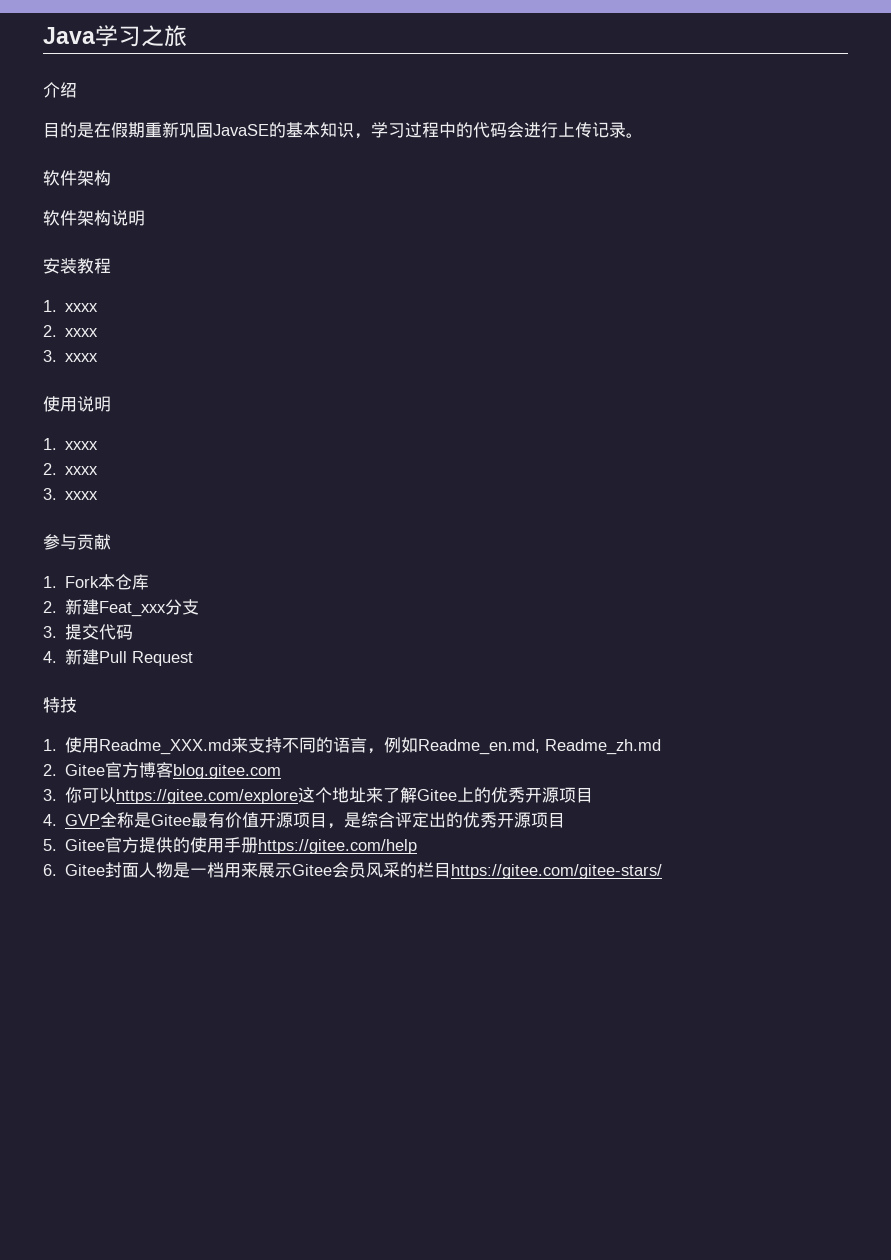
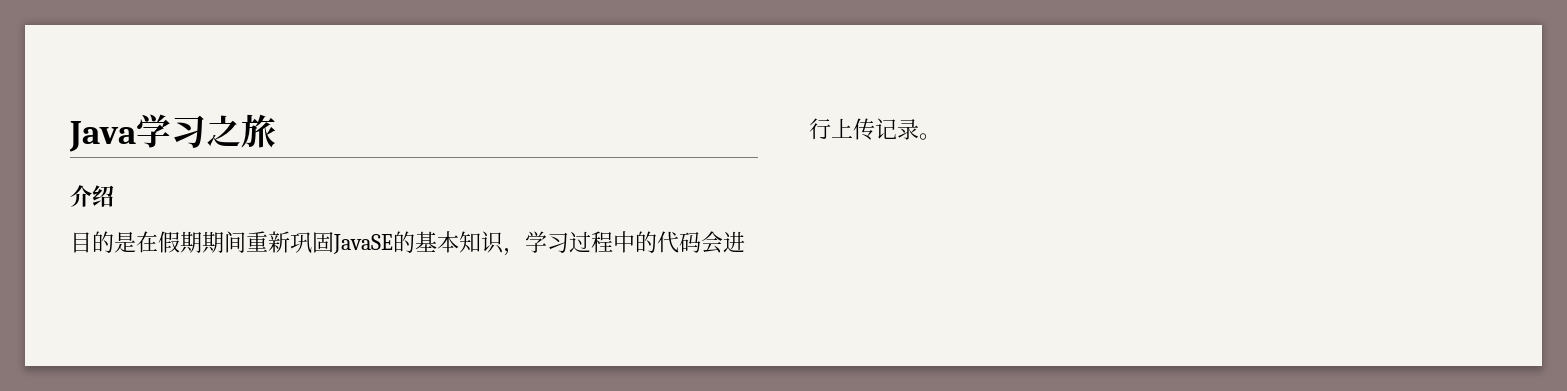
(145, 130) none -> [202,231,246,253] 期间
[43,170,111,186] [43,210,145,226] [43,258,111,274] [43,300,99,312] [43,325,99,337] [43,350,99,362] [43,396,111,412] [43,438,99,450] [43,463,99,475] [43,488,99,500] [43,534,111,550] [43,574,150,590] [43,599,200,617] [43,624,134,640] [43,649,194,666] [43,697,77,713] [43,737,662,755] [43,762,282,779] [43,787,594,804] [43,812,566,829] [43,837,418,854] [43,862,663,879] // 软件架构 // 软件架构说明 // 安装教程 // 1. xxxx // 2. xxxx // 3. xxxx // 使用说明 // 1. xxxx // 2. xxxx // 3. xxxx // 参与贡献 // 1. Fork本仓库 // 2.新建Feat_xxx分支 // 3.提交代码 // 4.新建Pull Request // 特技 // 1.使用Readme_XXX.md来支持不同的语言，例如Readme_en.md, Readme_zh.md // 2. Gitee官方博客blog.gitee.com // 3.你可以https://gitee.com/explore这个地址来了解Gitee上的优秀开源项目 // 4. GVP全称是Gitee最有价值开源项目，是综合评定出的优秀开源项目 // 5. Gitee官方提供的使用手册https://gitee.com/help // 6. Gitee封面人物是一档用来展示Gitee会员风采的栏目https://gitee.com/gitee-stars/ -> (941, 136) none

